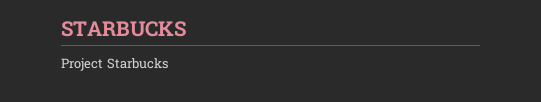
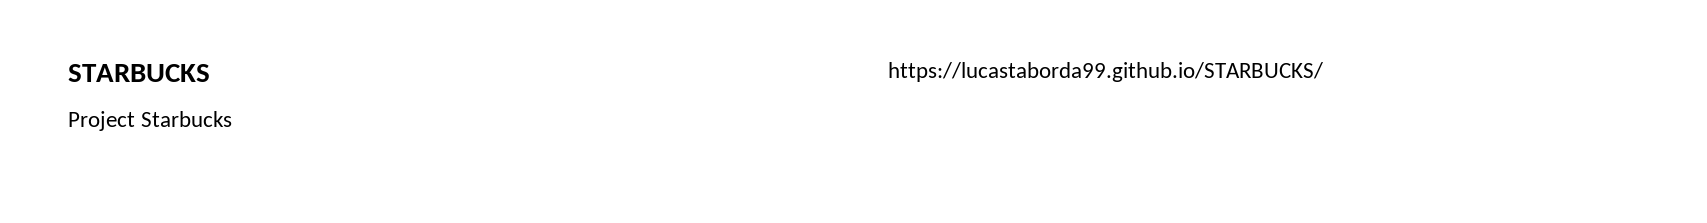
(168, 63) none -> [888,62,1323,82] // https://lucastaborda99.github.io/STARBUCKS/

